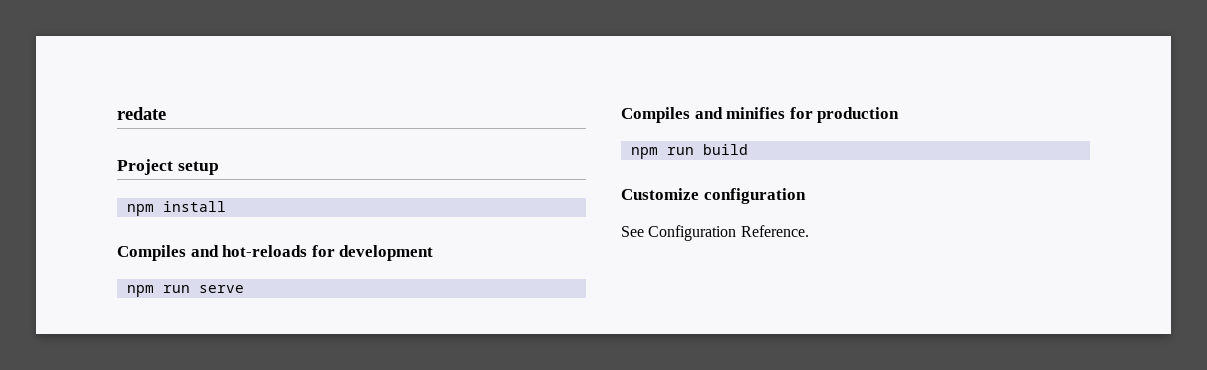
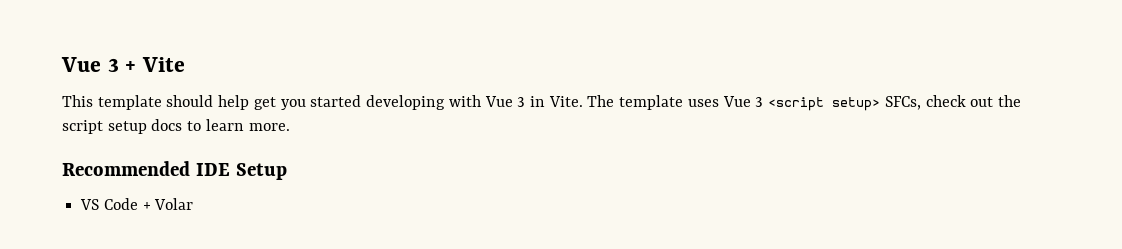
[117,107,166,120] [117,159,219,175] [126,201,226,216] [117,245,434,261] [126,285,244,297] [621,107,900,123] [630,144,748,159] [621,188,806,204] [621,225,809,241] redate // Project setup // npm install // Compiles and hot-reloads for development // npm run serve // Compiles and minifies for production // npm run build // Customize configuration // See Configuration Reference. -> [61,57,185,72] [62,95,1021,111] [62,119,290,134] [62,161,287,180] [80,198,194,210] Vue 3 + Vite // This template should help get you started developing with Vue 3 in Vite. The template uses Vue 3 <script setup> SFCs, check out the script setup docs to learn more. // Recommended IDE Setup // VS Code + Volar

